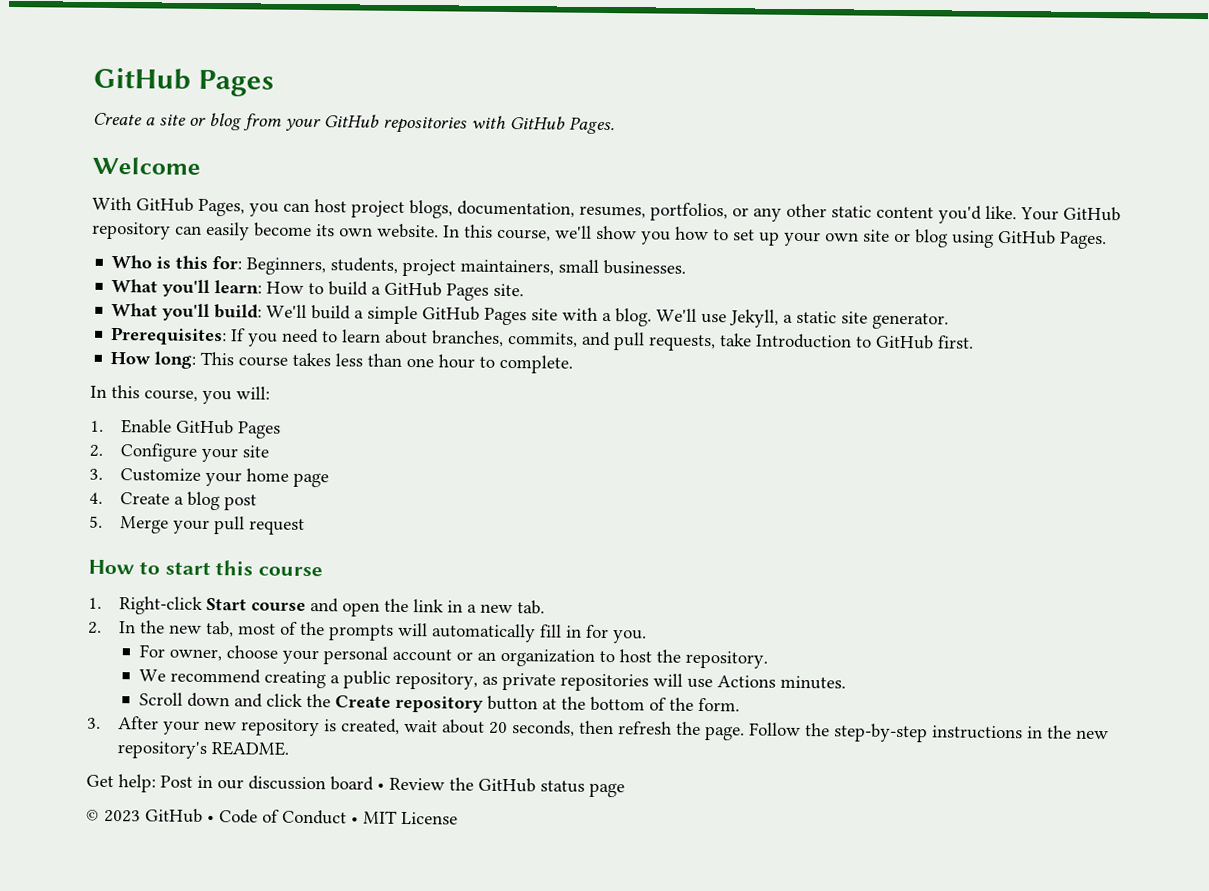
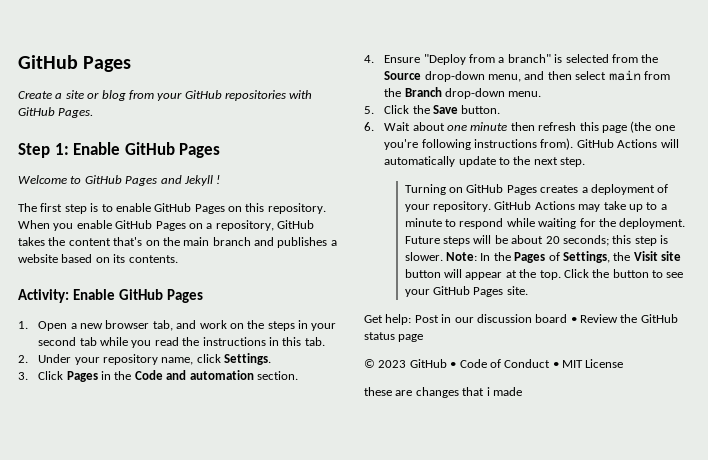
[92,156,201,175] [92,196,1121,224] [92,221,1107,250] [111,255,687,277] [111,279,525,301] [111,303,950,330] [111,327,975,352] [110,351,574,374] [90,385,270,405] [90,419,282,439] [89,443,270,463] [89,468,330,488] [89,491,258,511] [89,515,306,535] [88,559,324,577] [88,596,546,617] [88,620,648,644] [138,644,768,669] [138,668,846,692] [138,692,740,713] [87,716,1110,743] [117,741,290,760] Welcome // With GitHub Pages, you can host project blogs, documentation, resumes, portfolios, or any other static content you'd like. Your GitHub repository can easily become its own website. In this course, we'll show you how to set up your own site or blog using GitHub Pages. // Who is this for: Beginners, students, project maintainers, small businesses. // What you'll learn: How to build a GitHub Pages site. // What you'll build: We'll build a simple GitHub Pages site with a blog. We'll use Jekyll, a static site generator. // Prerequisites: If you need to learn about branches, commits, and pull requests, take Introduction to GitHub first. // How long: This course takes less than one hour to complete. // In this course, you will: // 1. Enable GitHub Pages // 2. Configure your site // 3. Customize your home page // 4. Create a blog post // 5. Merge your pull request // How to start this course // 1. Right-click Start course and open the link in a new tab. // 2. In the new tab, most of the prompts will automatically fill in for you. // For owner, choose your personal account or an organization to host the repository. // We recommend creating a public repository, as private repositories will use Actions minutes. // Scroll down and click the Create repository button at the bottom of the form. // 3. After your new repository is created, wait about 20 seconds, then refresh the page. Follow the step-by-step instructions in the new repository's README. -> [18,142,221,158] [18,175,221,186] [18,203,326,214] [18,220,314,231] [18,237,337,248] [18,254,178,263] [18,289,203,303] [18,320,337,331] [38,337,325,348] [18,353,272,365] [18,370,298,382] [364,54,659,65] [384,70,670,82] [384,87,542,99] [364,105,501,114] [364,121,675,133] [384,138,679,150] [384,156,586,167] [404,184,669,195] [404,201,667,212] [404,218,686,229] [404,235,669,246] [404,251,682,263] [404,269,684,280] [404,286,528,297] Step 1: Enable GitHub Pages // Welcome to GitHub Pages and Jekyll ! // The first step is to enable GitHub Pages on this repository. When you enable GitHub Pages on a repository, GitHub takes the content that's on the main branch and publishes a website based on its contents. // Activity: Enable GitHub Pages // 1. Open a new browser tab, and work on the steps in your second tab while you read the instructions in this tab. // 2. Under your repository name, click Settings. // 3. Click Pages in the Code and automation section. // 4. Ensure "Deploy from a branch" is selected from the Source drop-down menu, and then select main from the Branch drop-down menu. // 5. Click the Save button. // 6. Wait about one minute then refresh this page (the one you're following instructions from). GitHub Actions will automatically update to the next step. // Turning on GitHub Pages creates a deployment of your repository. GitHub Actions may take up to a minute to respond while waiting for the deployment. Future steps will be about 20 seconds; this step is slower. Note: In the Pages of Settings, the Visit site button will appear at the top. Click the button to see your GitHub Pages site.
(458, 818) none -> [364,387,522,398] // these are changes that i made

